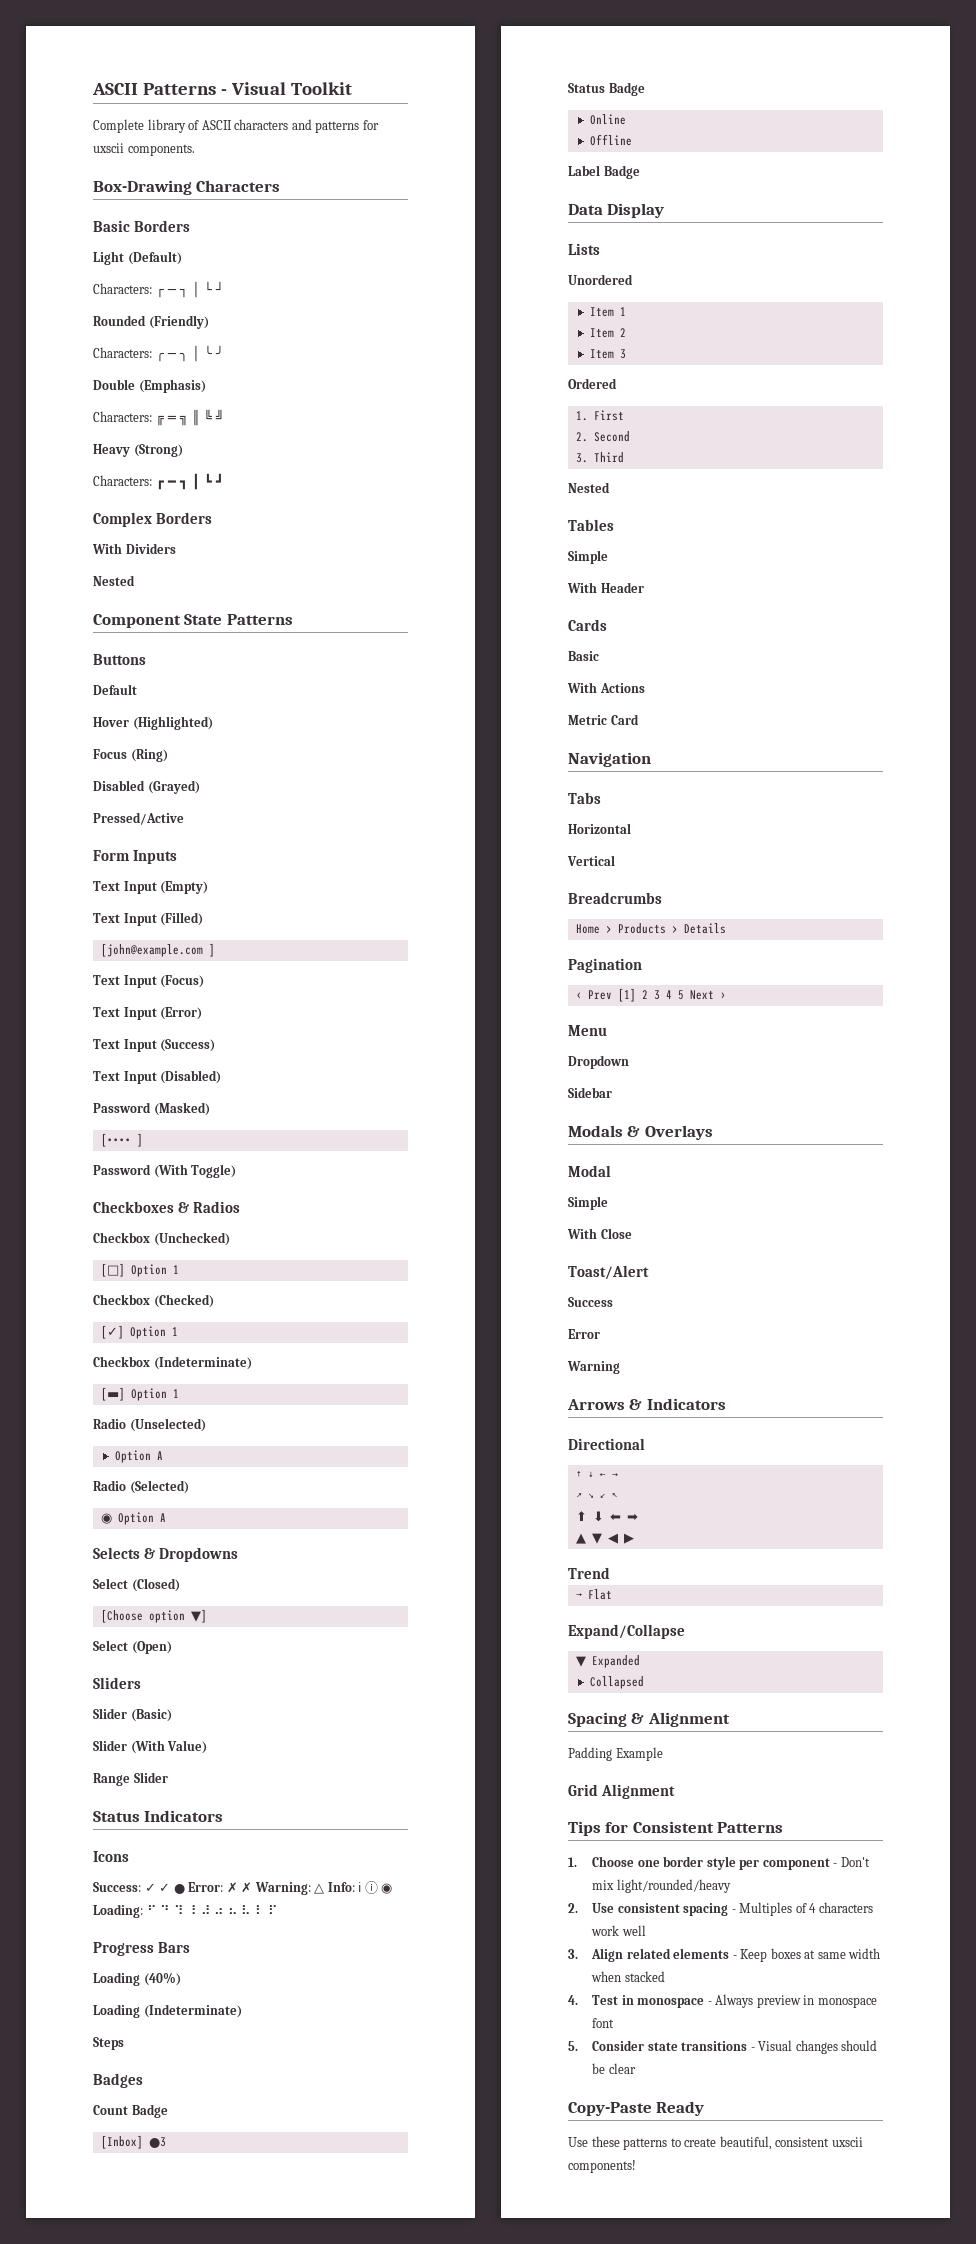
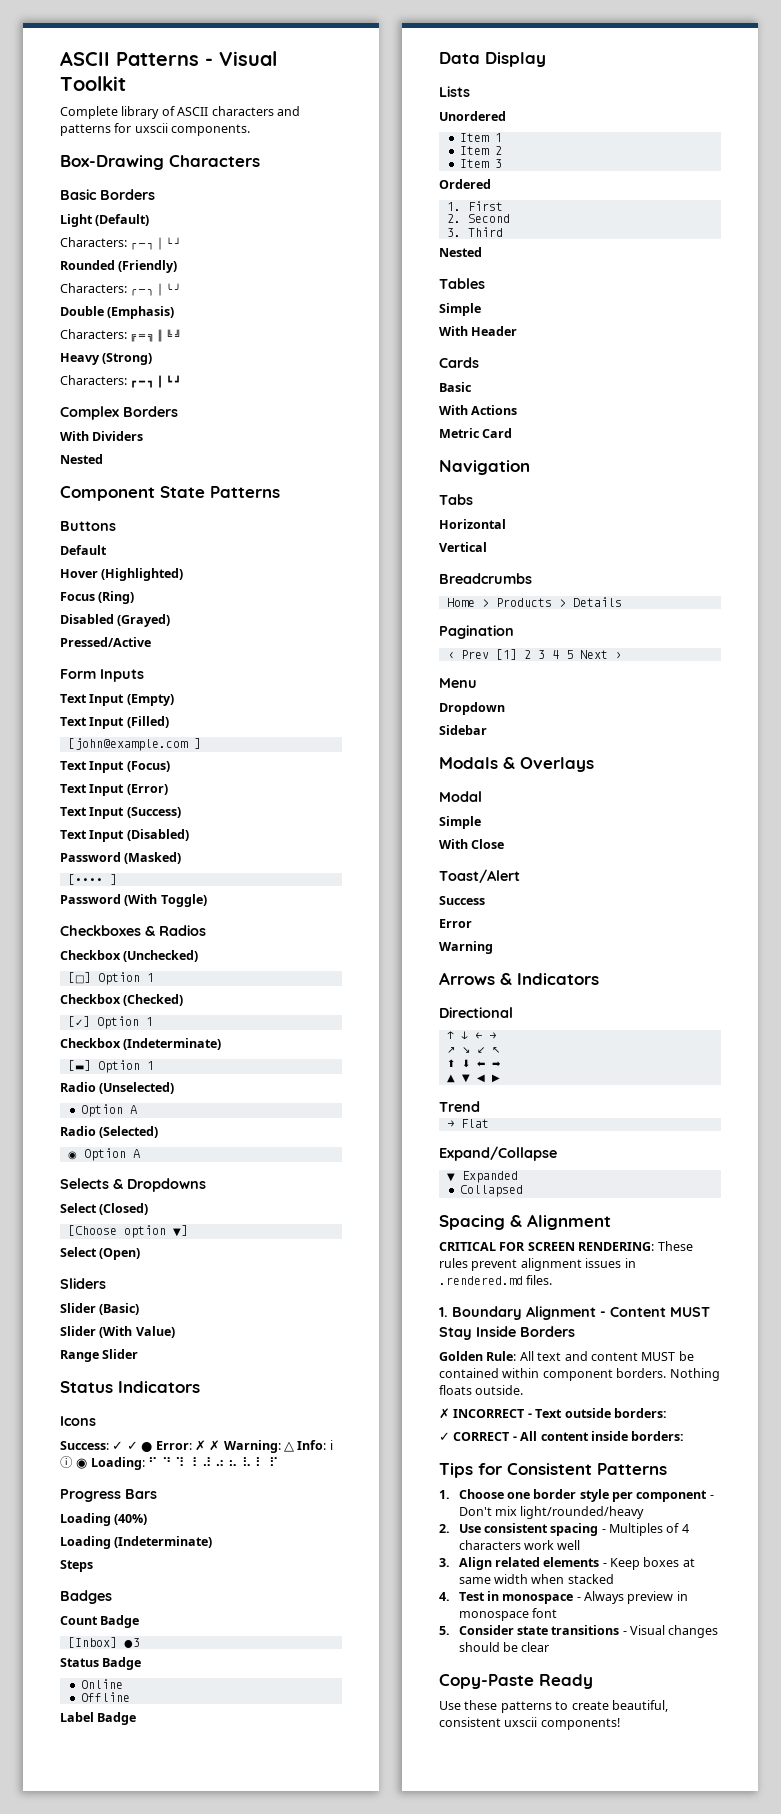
[568,1747,663,1761] [568,1784,675,1799] Padding Example // Grid Alignment -> [439,1241,693,1251] [439,1258,636,1271] [439,1275,553,1285] [439,1306,710,1320] [439,1326,575,1340] [439,1351,694,1361] [439,1368,720,1381] [439,1385,524,1395] [439,1408,667,1419] [439,1431,685,1441] CRITICAL FOR SCREEN RENDERING: These rules prevent alignment issues in .rendered.md files. // 1. Boundary Alignment - Content MUST Stay Inside Borders // Golden Rule: All text and content MUST be contained within component borders. Nothing floats outside. // ✗ INCORRECT - Text outside borders: // ✓ CORRECT - All content inside borders:

